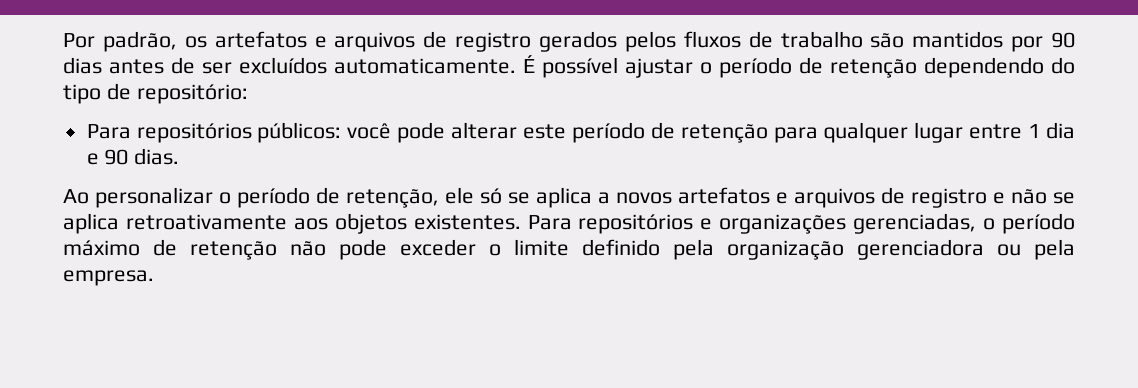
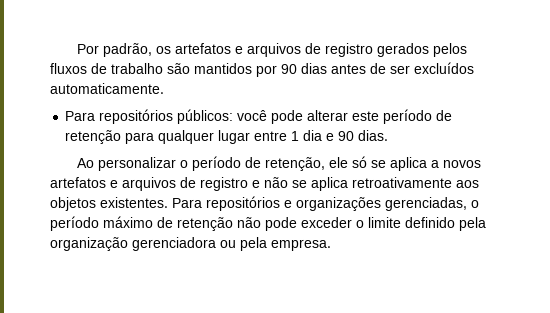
[523,55,1075,78] [63,83,248,104] É possível ajustar o período de retenção dependendo do tipo de repositório: -> (164, 88) none

